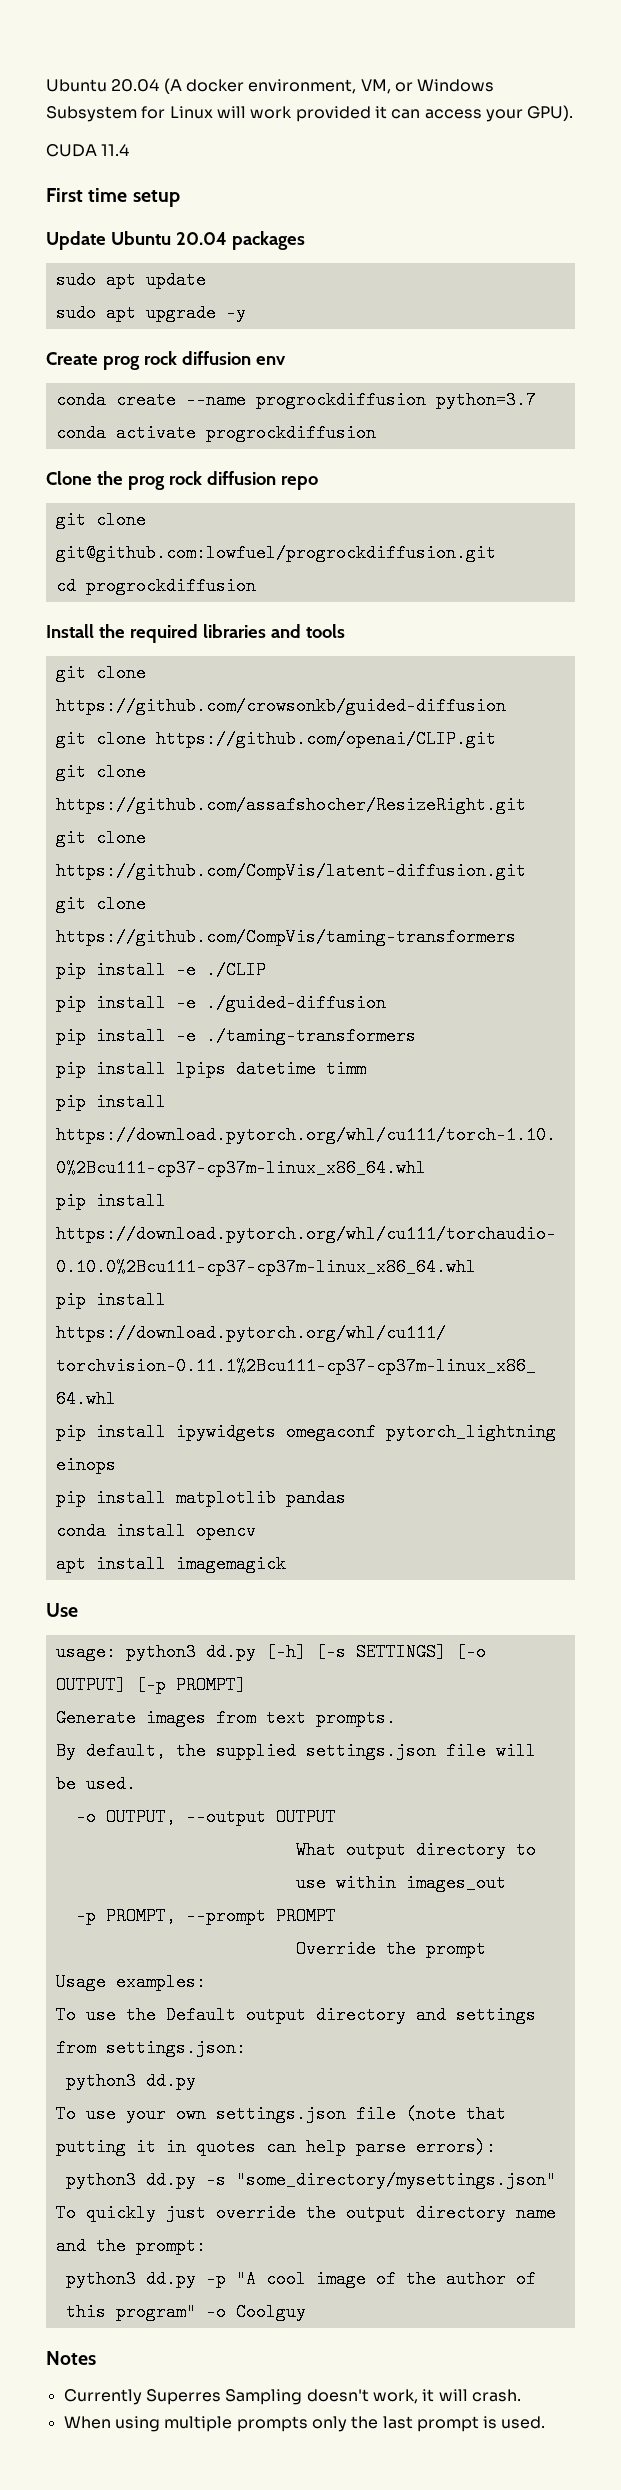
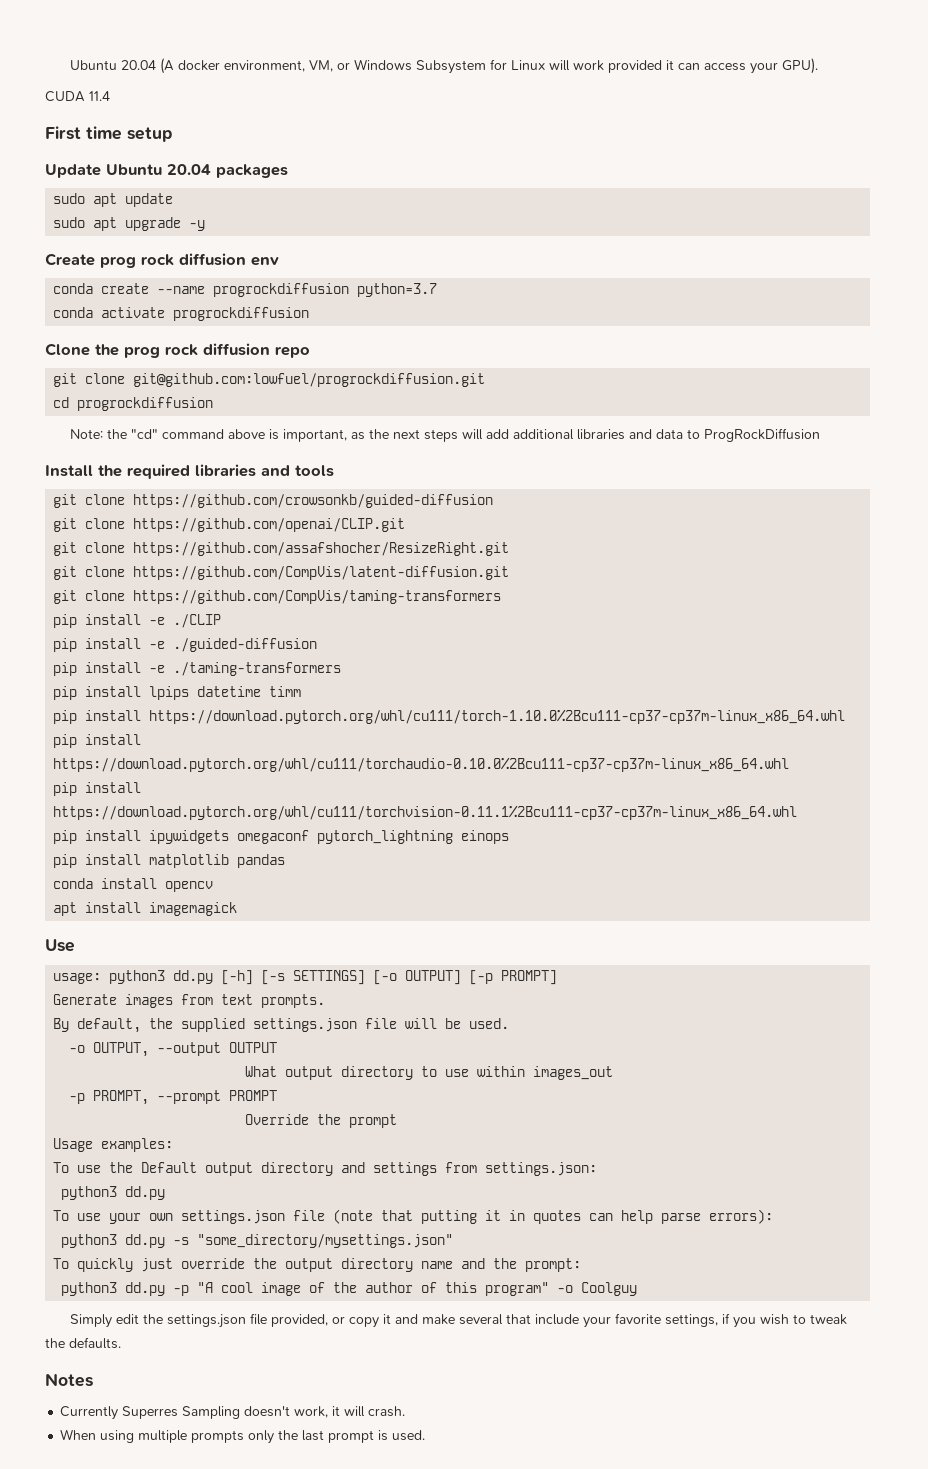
(256, 586) none -> [69,428,820,442] // Note: the "cd" command above is important, as the next steps will add additional libraries and data to ProgRockDiffusion
(306, 2312) none -> [69,1313,847,1328] [45,1337,121,1349] // Simply edit the settings.json file provided, or copy it and make several that include your favorite settings, if you wish to tweak the defaults.

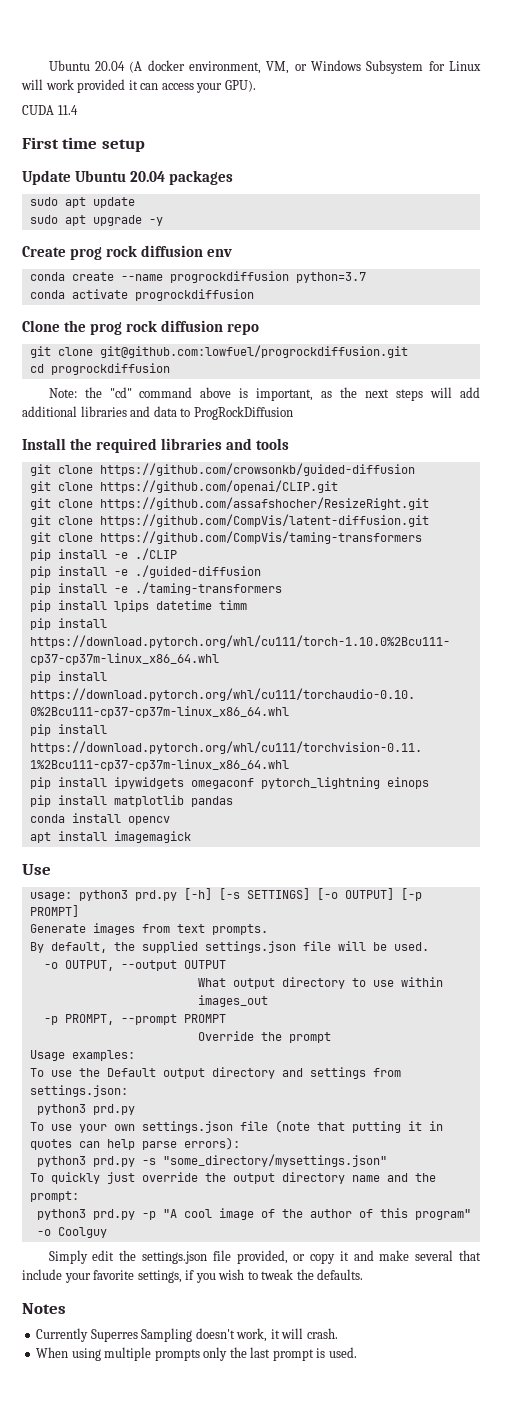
[173,970,214,984] dd.py -> [134,890,177,901] prd.py
[125,1186,166,1200] dd.py -> [92,1104,135,1115] prd.py
[125,1234,166,1248] dd.py -> [92,1156,135,1167] prd.py
[125,1282,166,1296] dd.py -> [92,1209,135,1220] prd.py

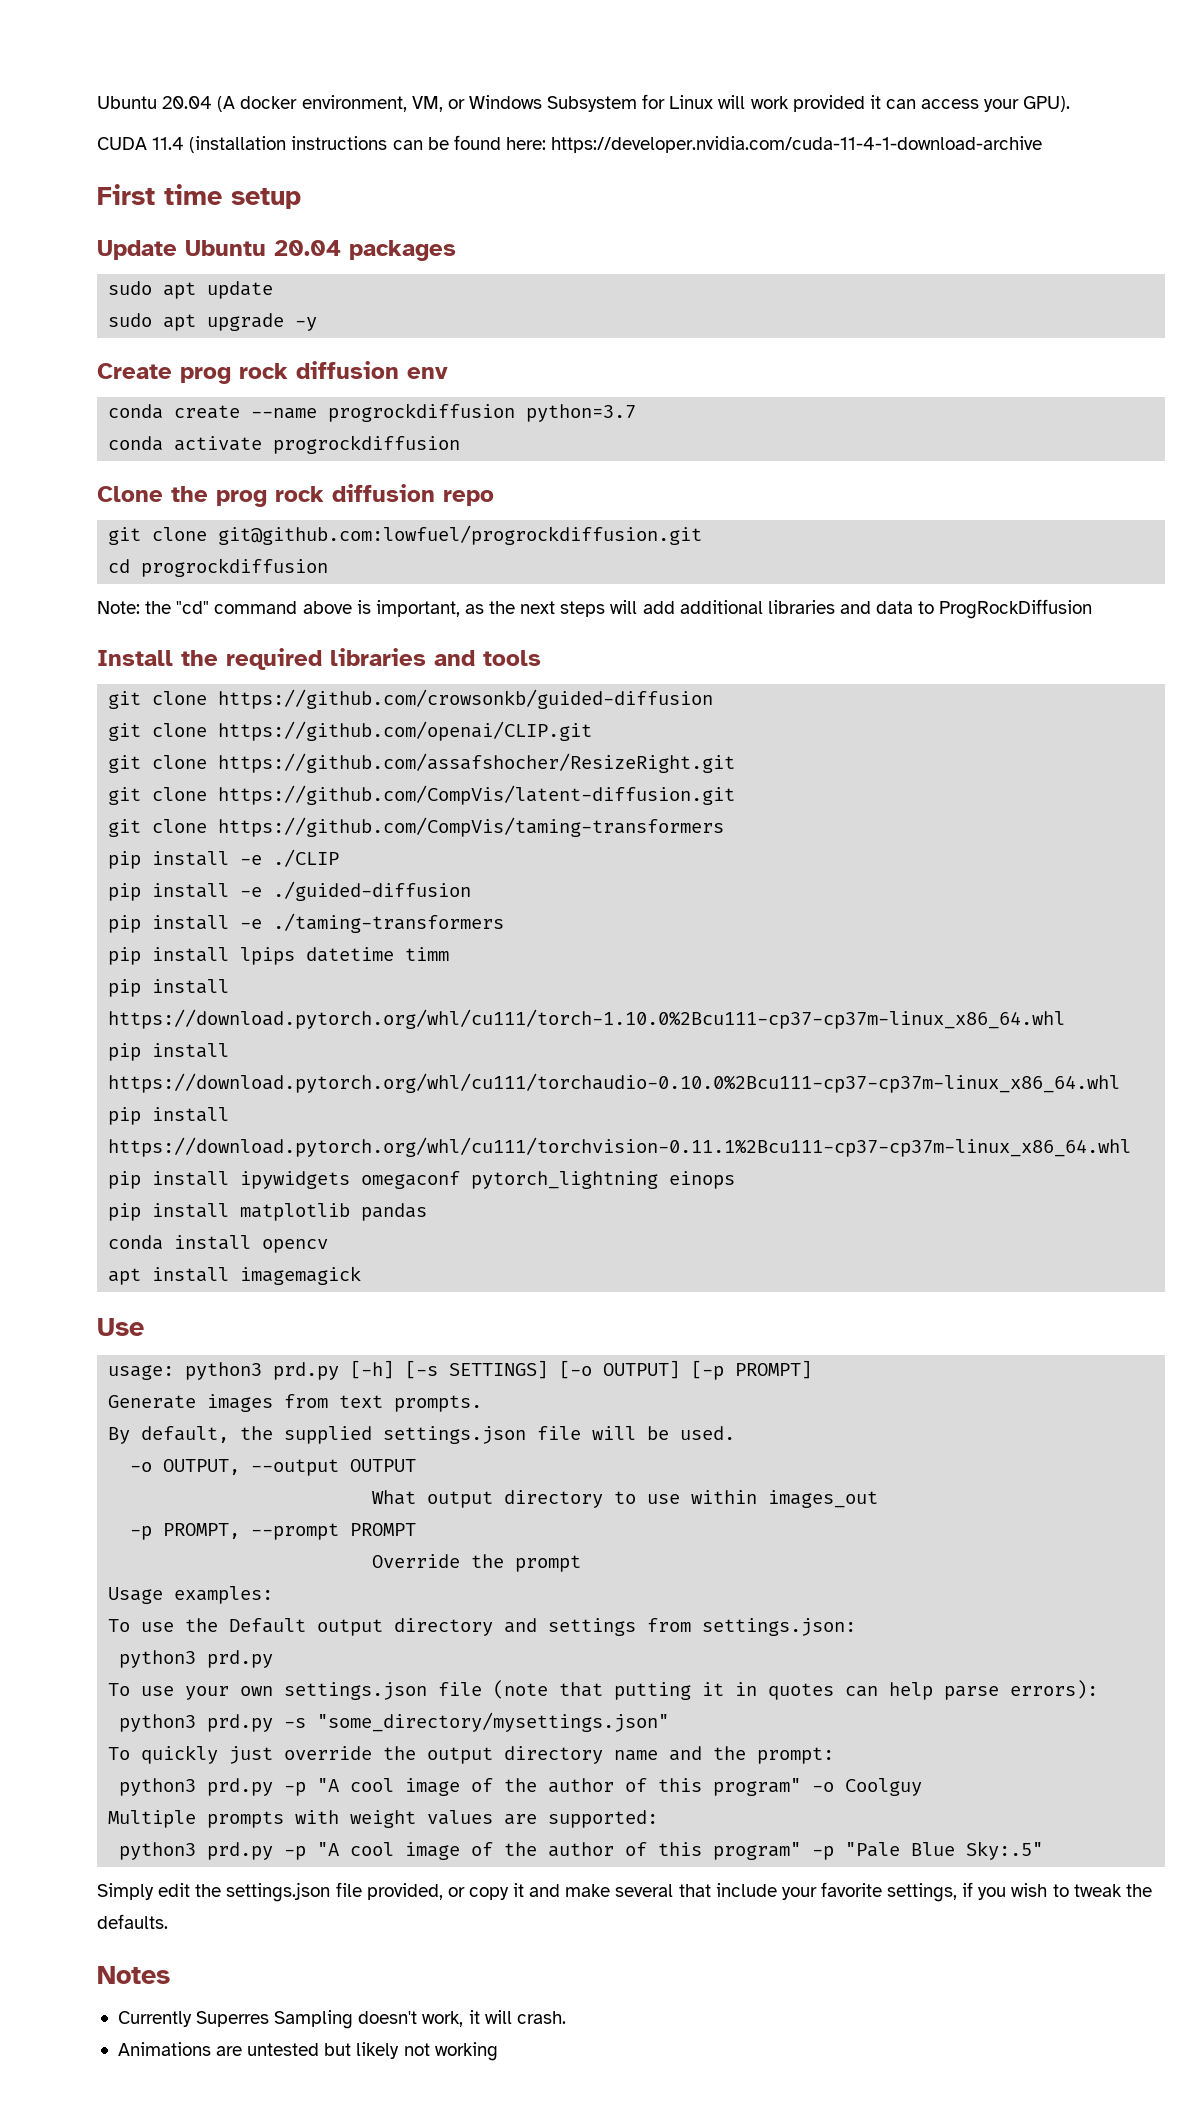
(78, 110) none -> [189,135,1043,153] (installation instructions can be found here: https://developer.nvidia.com/cuda-11-4-1-download-archive
(107, 1232) none -> [108,1810,659,1828] [119,1841,1044,1860] // Multiple prompts with weight values are supported: // python3 prd.py -p "A cool image of the author of this program" -p "Pale Blue Sky:.5"
[36,1347,357,1361] When using multiple prompts only the last prompt is used. -> [117,2042,498,2061] Animations are untested but likely not working

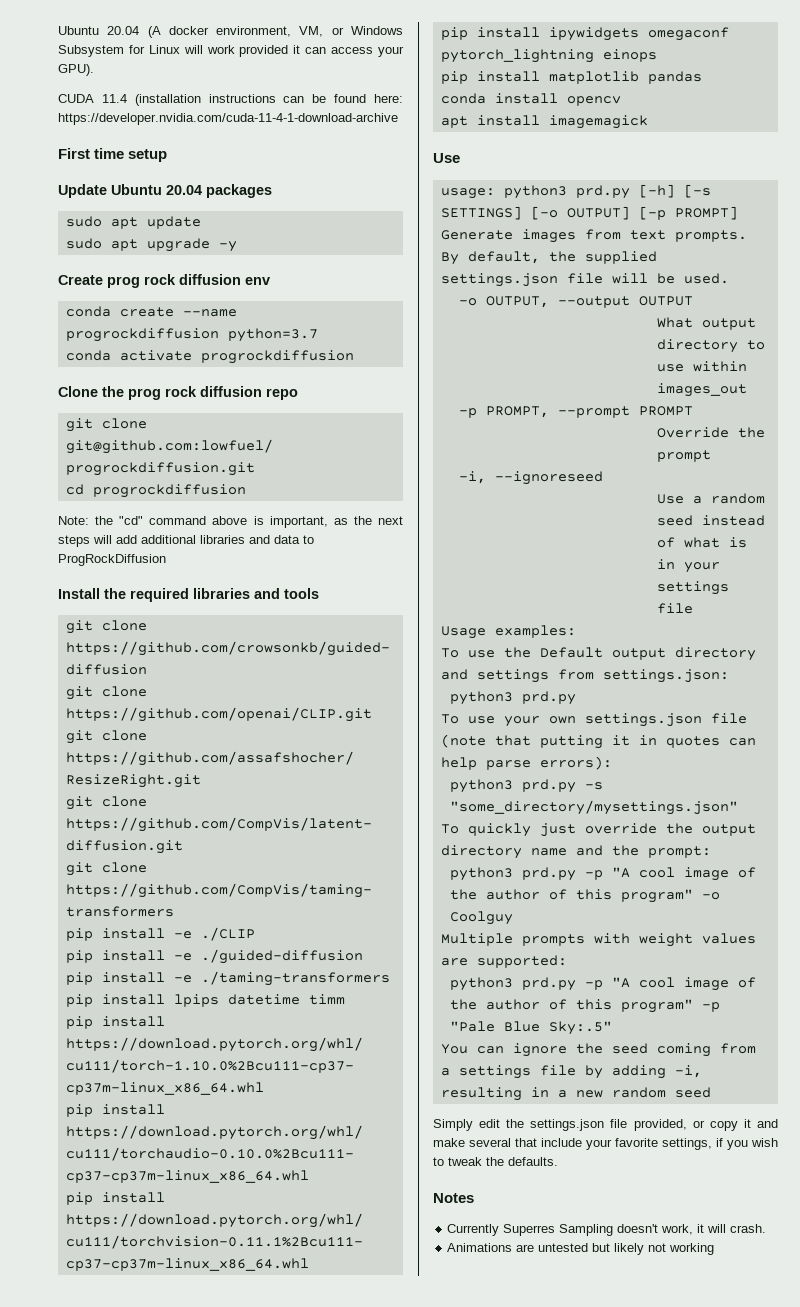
(582, 1563) none -> [458,471,603,485] [656,493,765,504] [656,515,765,526] [656,537,747,548] [656,559,720,573] [656,581,729,595] [656,603,693,614] // -i, --ignoreseed // Use a random seed instead of what is in your settings file
(1044, 1850) none -> [440,1043,756,1057] [440,1065,702,1079] [440,1087,711,1101] // You can ignore the seed coming from a settings file by adding -i, resulting in a new random seed

